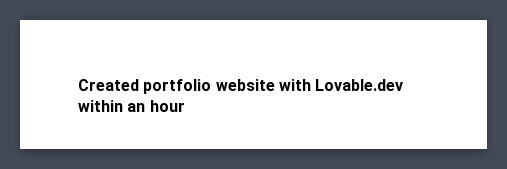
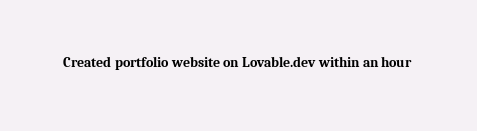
[278,79,311,91] with -> [223,60,240,67] on

